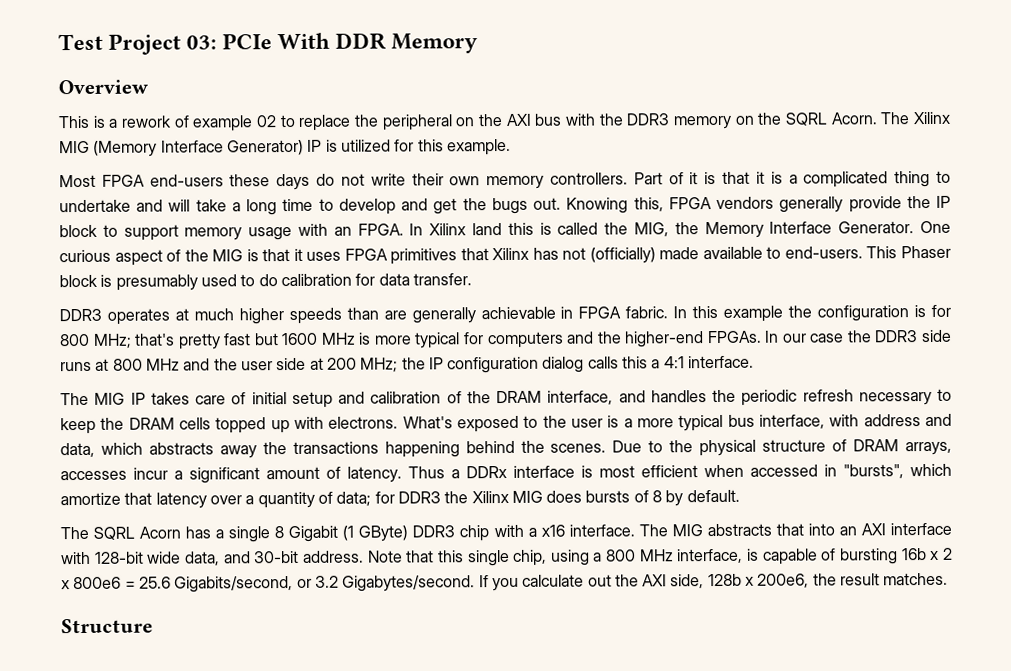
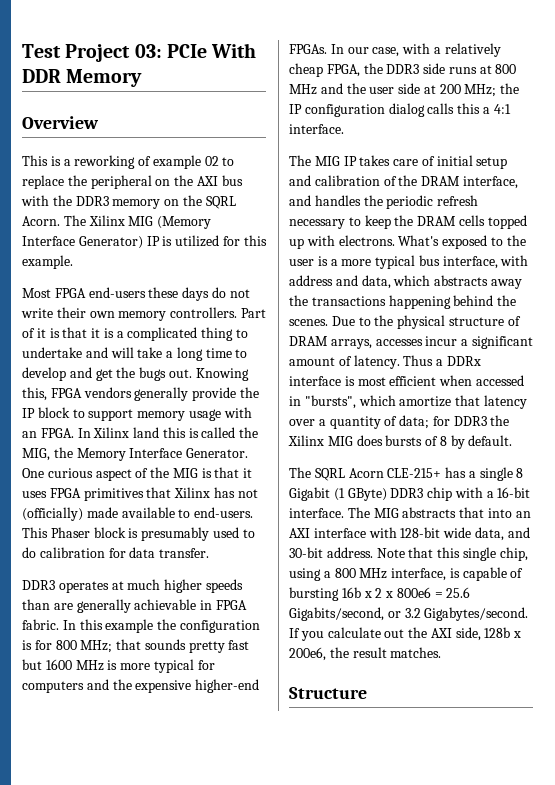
[121,115,172,128] rework -> [74,155,136,169] reworking
[134,333,176,346] that's -> [116,639,186,650] that sounds
(622, 337) none -> [135,680,192,693] expensive
[809,333,845,343] case -> [372,43,501,57] [289,63,360,77] case, with a relatively cheap FPGA,
(182, 532) none -> [387,468,442,478] CLE-215+
[540,524,565,537] x16 -> [497,487,531,498] 16-bit

